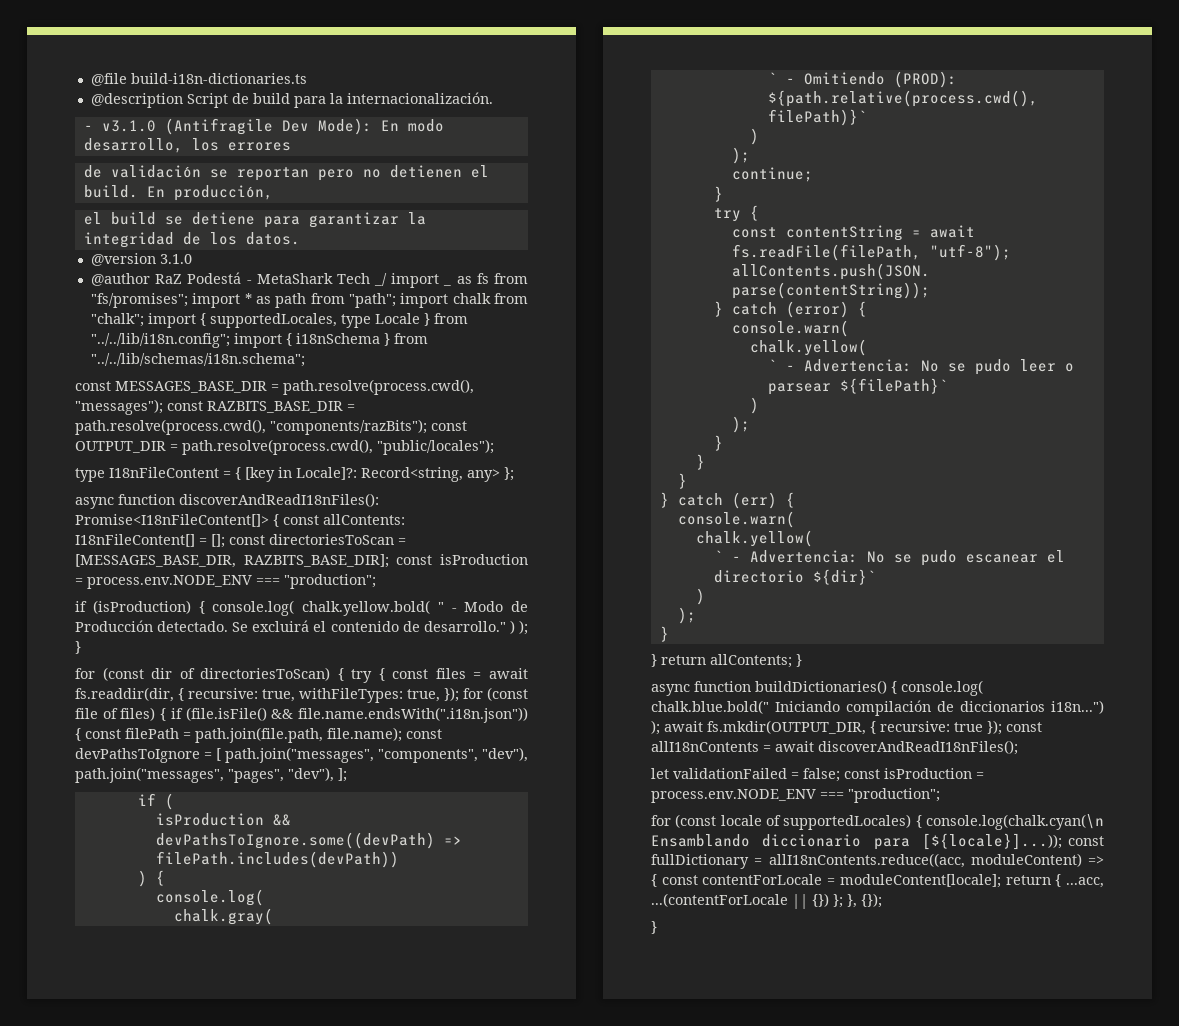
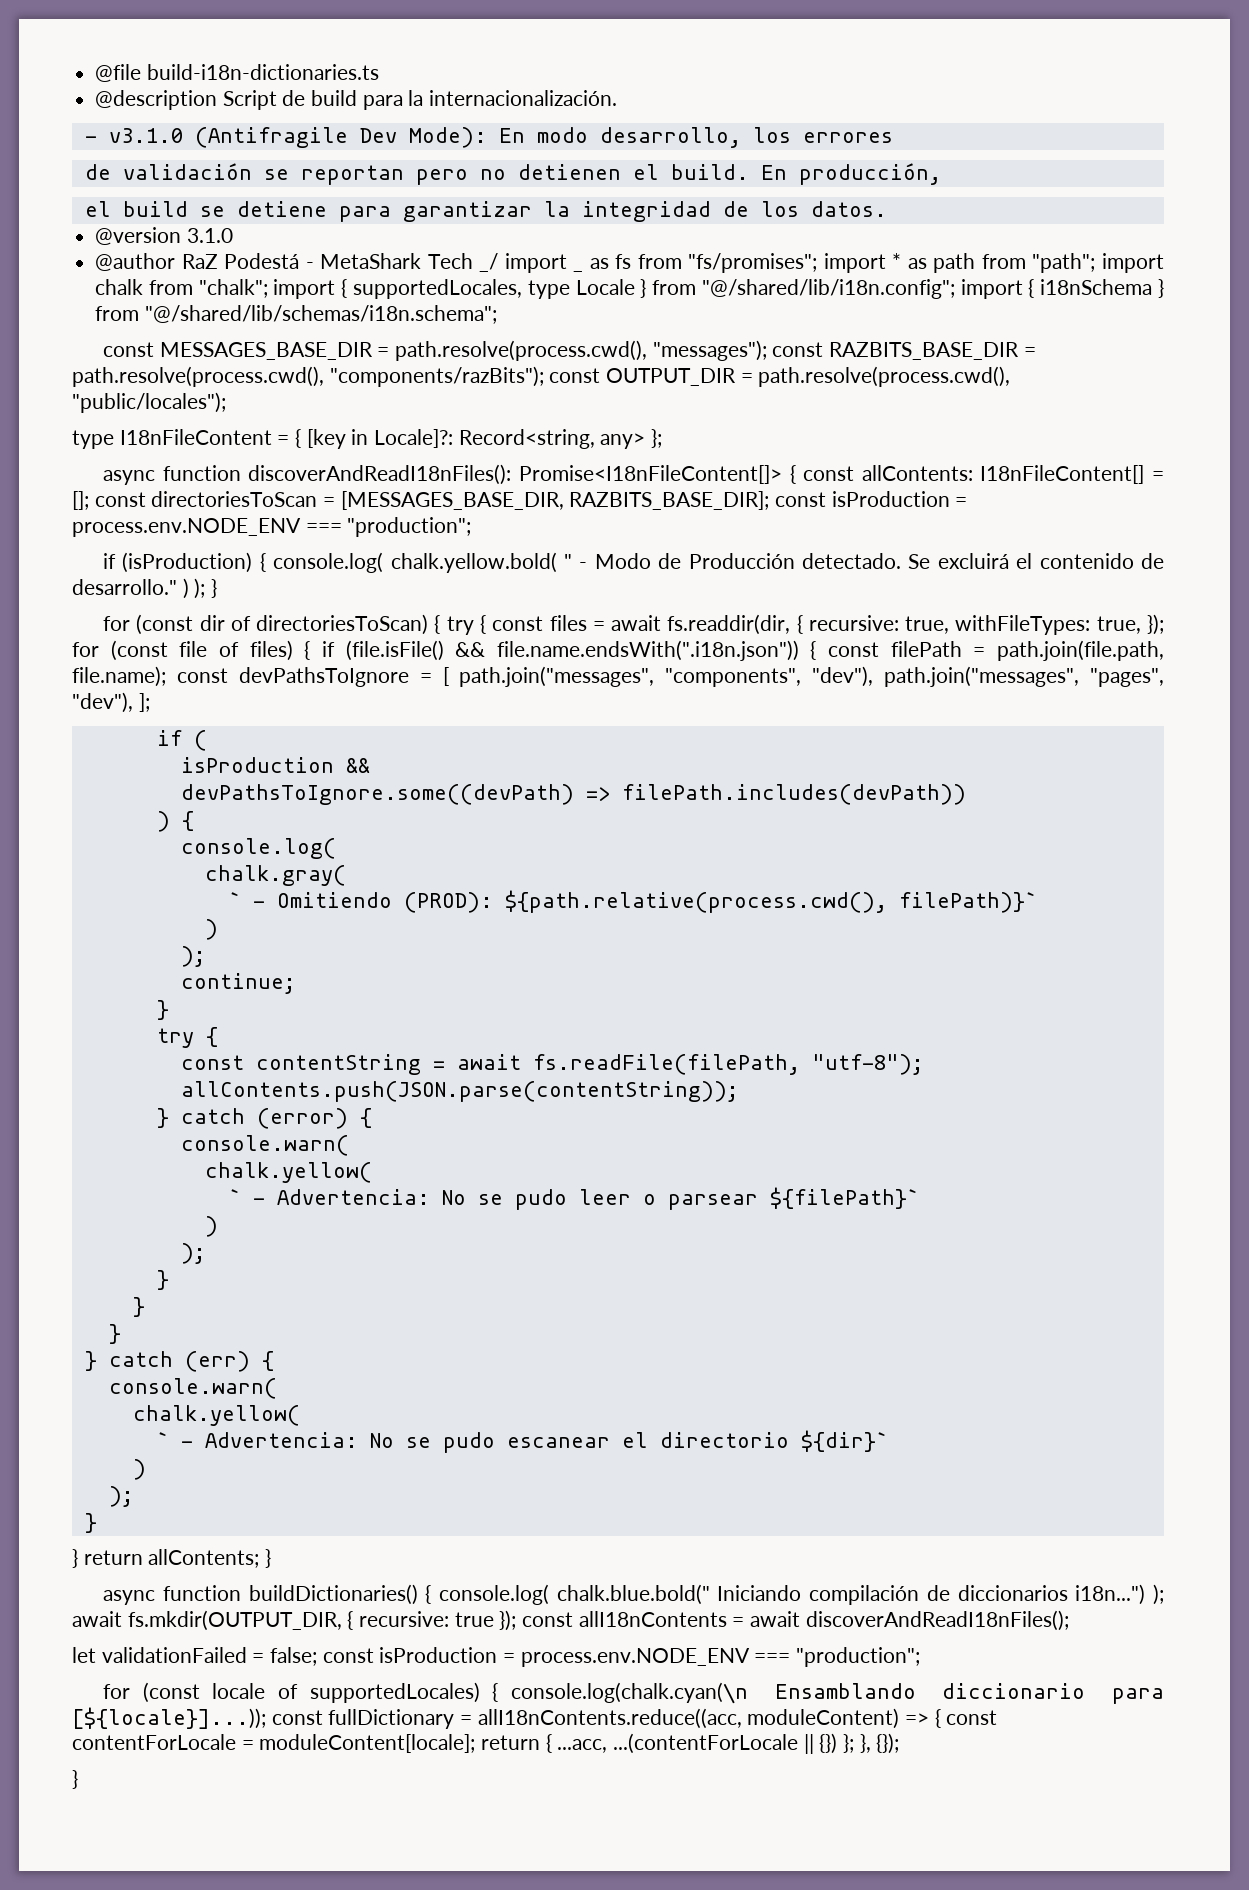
[90,333,230,348] "../../lib/i18n.config"; -> [701,279,955,299] "@/shared/lib/i18n.config";
[90,353,305,367] "../../lib/schemas/i18n.schema"; -> [144,305,497,324] "@/shared/lib/schemas/i18n.schema";

